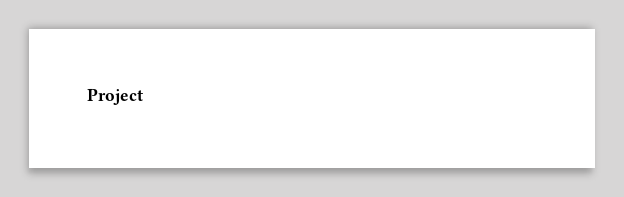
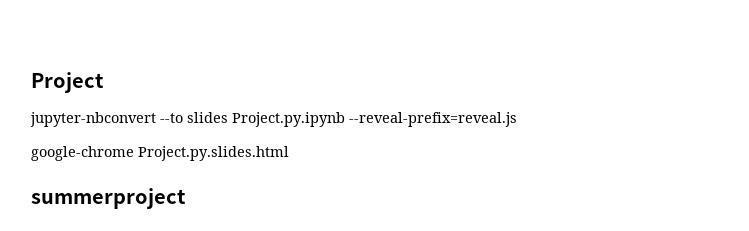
(143, 96) none -> [30,112,517,127] [31,146,289,161] [31,188,186,209] // jupyter-nbconvert --to slides Project.py.ipynb --reveal-prefix=reveal.js // google-chrome Project.py.slides.html // summerproject

